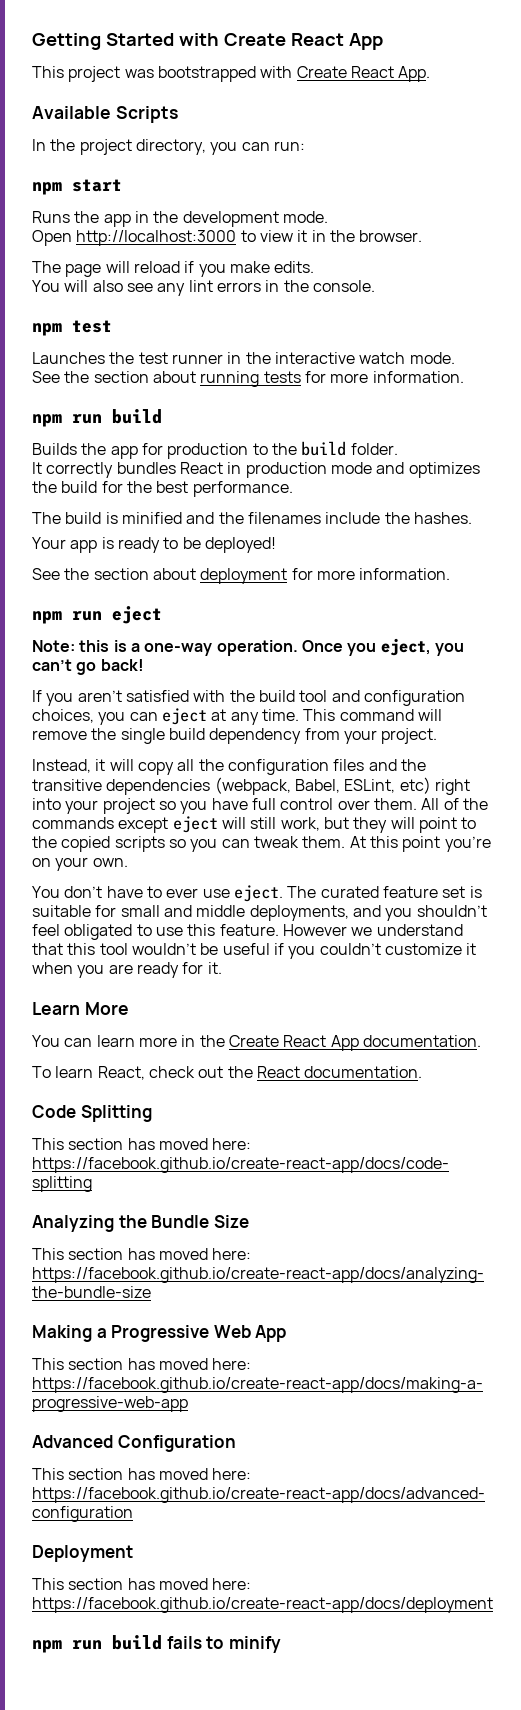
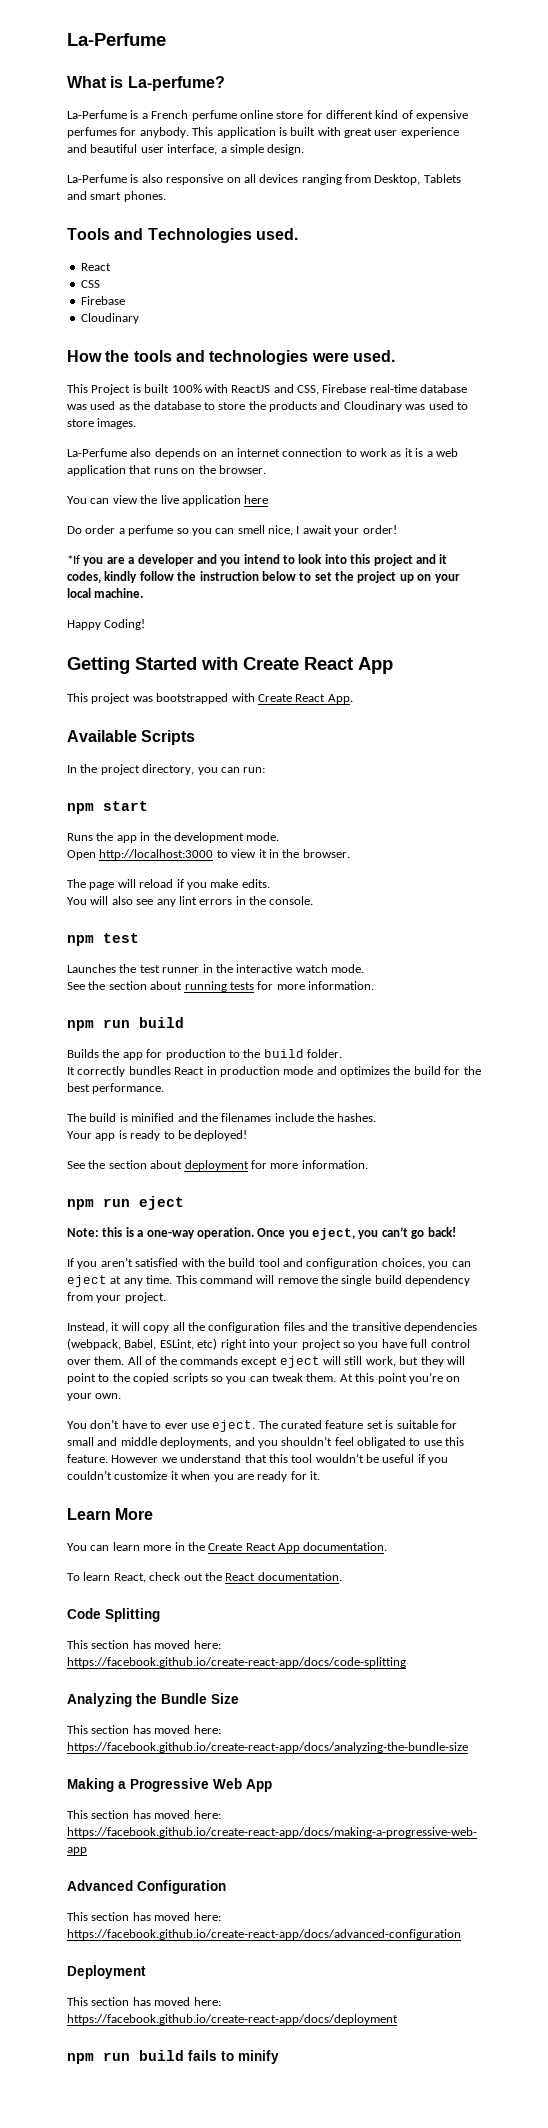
(32, 41) none -> [67,33,166,46] [67,76,225,91] [67,110,469,121] [67,127,459,138] [67,144,305,155] [67,174,461,185] [67,191,166,202] [67,228,298,243] [80,263,111,271] [80,280,100,288] [80,296,125,305] [80,313,139,324] [67,350,395,365] [67,384,468,395] [67,401,468,412] [67,418,137,429] [67,448,458,459] [67,465,266,476] [67,495,269,506] [67,525,397,536] [67,554,448,566] [67,571,460,583] [67,588,144,598] [67,619,146,630] La-Perfume // What is La-perfume? // La-Perfume is a French perfume online store for different kind of expensive perfumes for anybody. This application is built with great user experience and beautiful user interface, a simple design. // La-Perfume is also responsive on all devices ranging from Desktop, Tablets and smart phones. // Tools and Technologies used. // React // CSS // Firebase // Cloudinary // How the tools and technologies were used. // This Project is built 100% with ReactJS and CSS, Firebase real-time database was used as the database to store the products and Cloudinary was used to store images. // La-Perfume also depends on an internet connection to work as it is a web application that runs on the browser. // You can view the live application here // Do order a perfume so you can smell nice, I await your order! // *If you are a developer and you intend to look into this project and it codes, kindly follow the instruction below to set the project up on your local machine. // Happy Coding! //

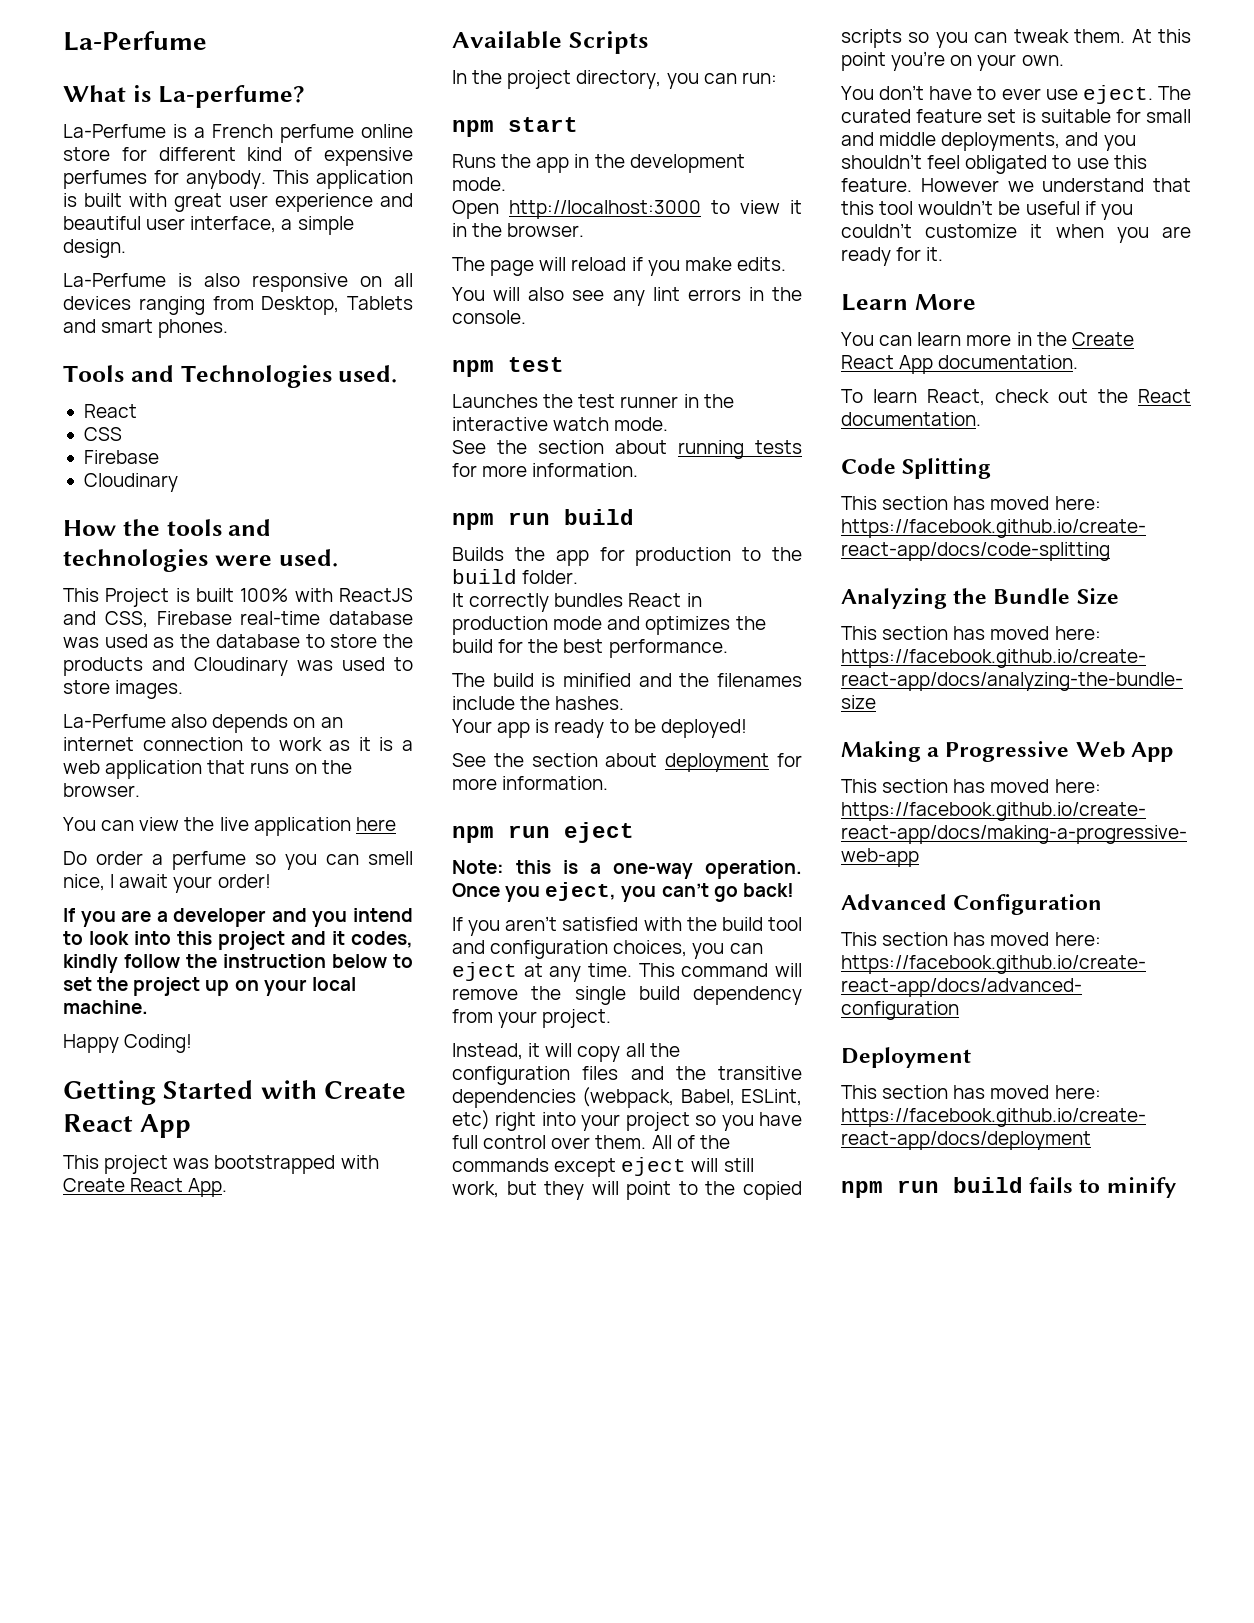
[67,555,80,564] *If -> [63,908,75,922] If

